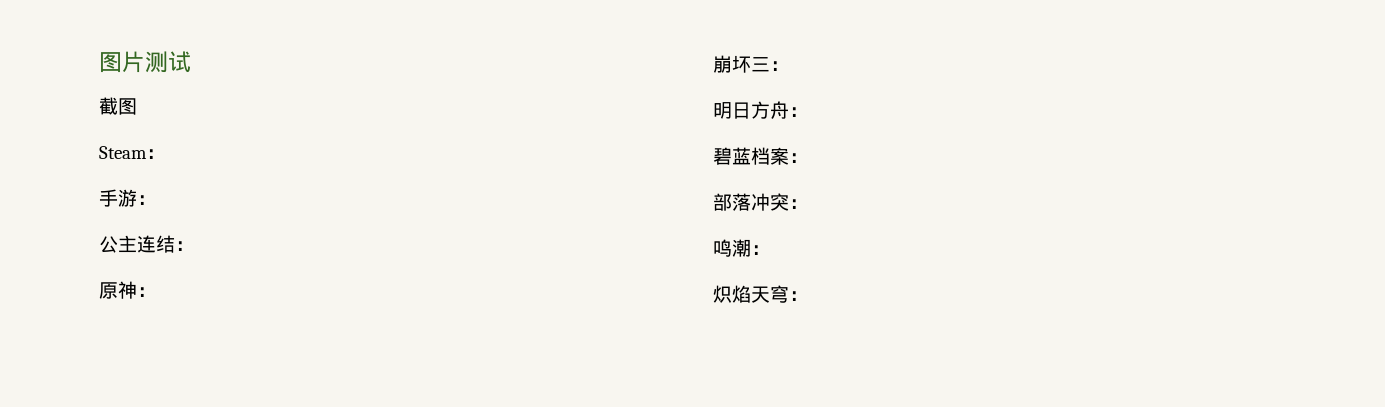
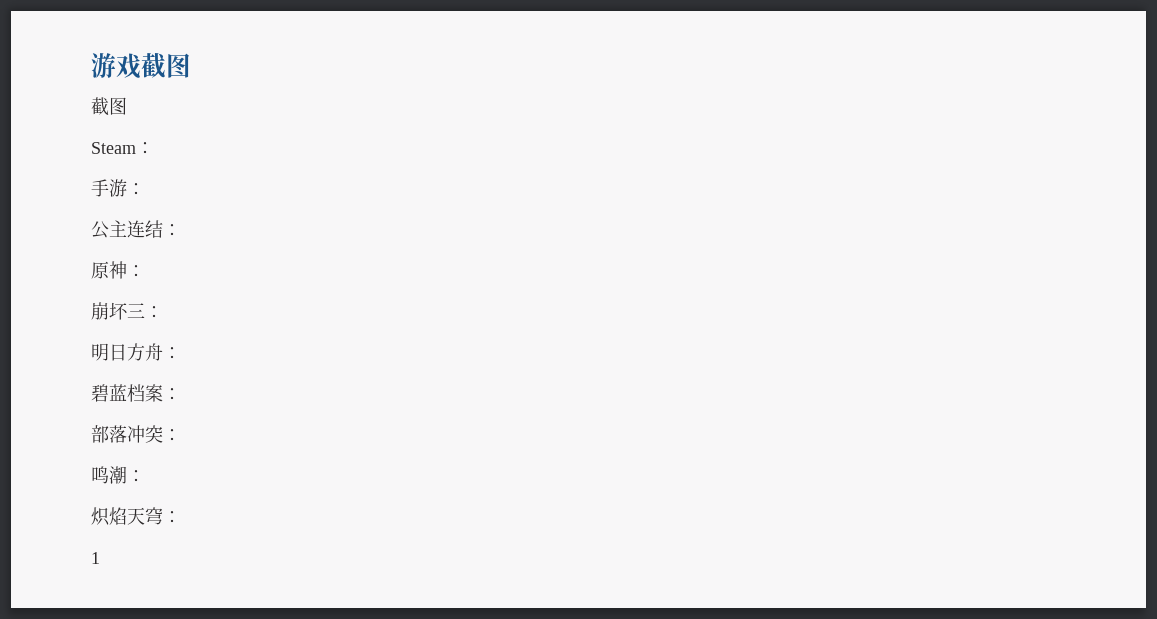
[99,51,191,73] 图片测试 -> [91,53,191,79] 游戏截图
(808, 296) none -> [91,552,100,564] // 1

